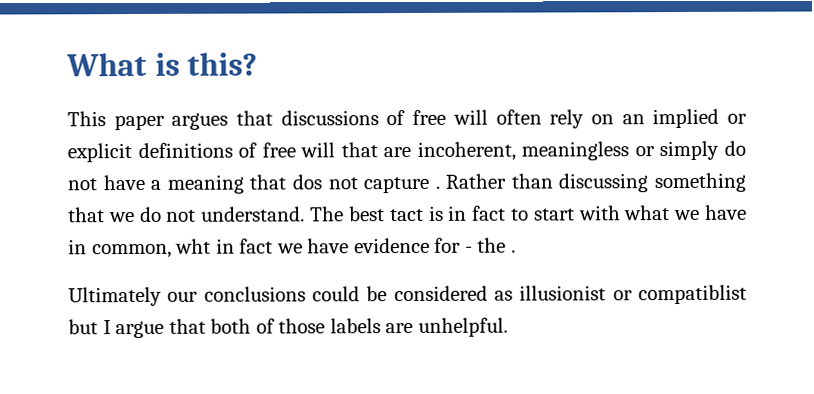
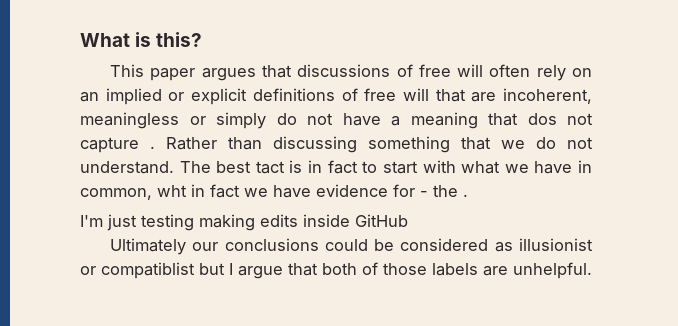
(516, 251) none -> [80,214,408,231] // I'm just testing making edits inside GitHub

